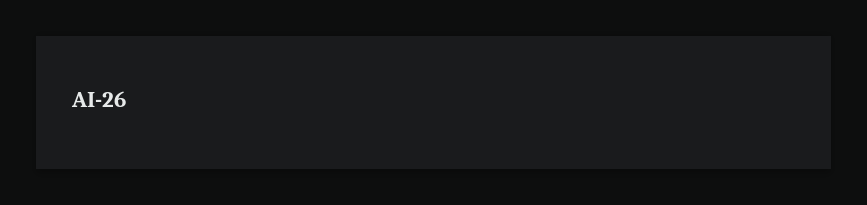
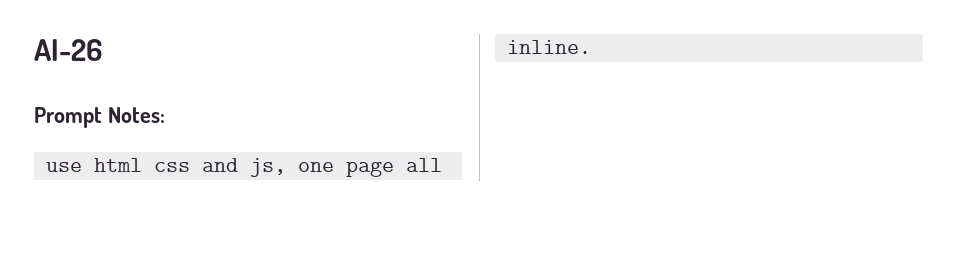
(126, 99) none -> [34,107,165,128] [46,158,442,177] [507,40,591,54] // Prompt Notes: // use html css and js, one page all inline.

